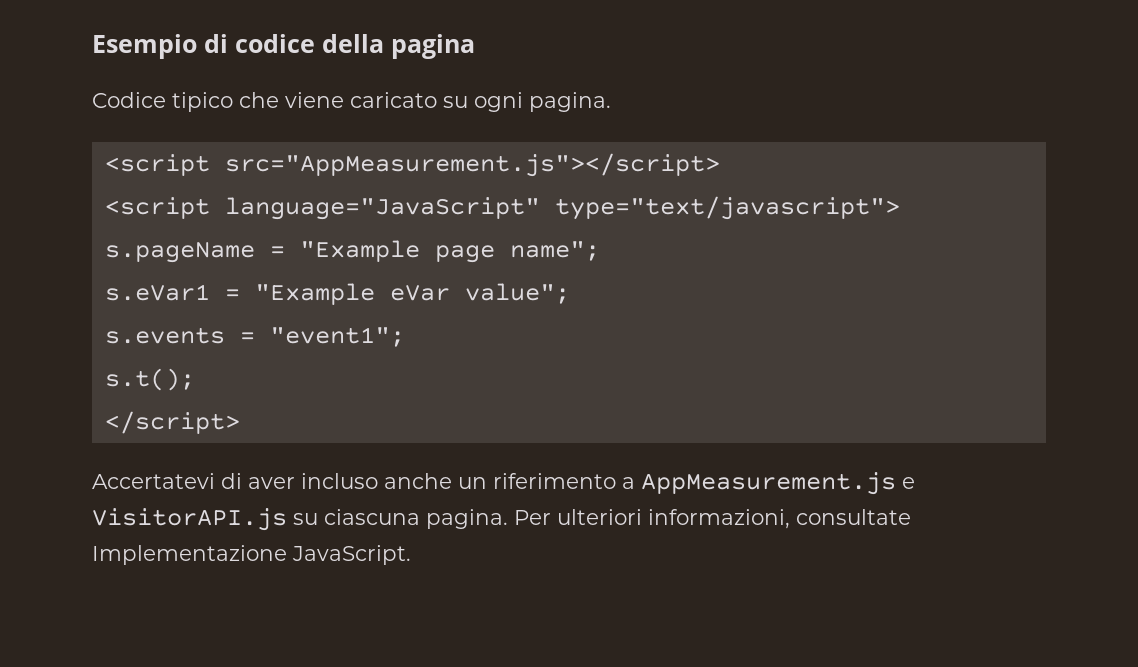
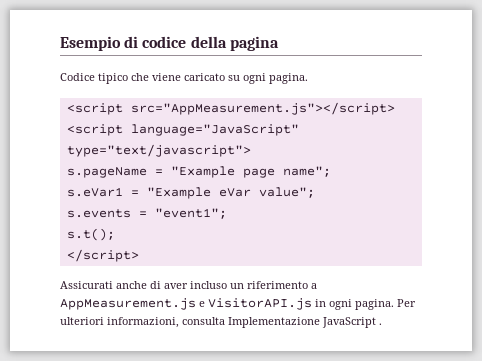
[92,473,215,489] Accertatevi -> [60,281,147,289] Assicurati anche
[384,473,452,489] anche -> (227, 285) none
[293,509,420,525] su ciascuna -> [315,299,352,310] in ogni
[796,509,911,525] [92,545,411,565] consultate Implementazione JavaScript. -> [182,317,382,328] consulta Implementazione JavaScript .

